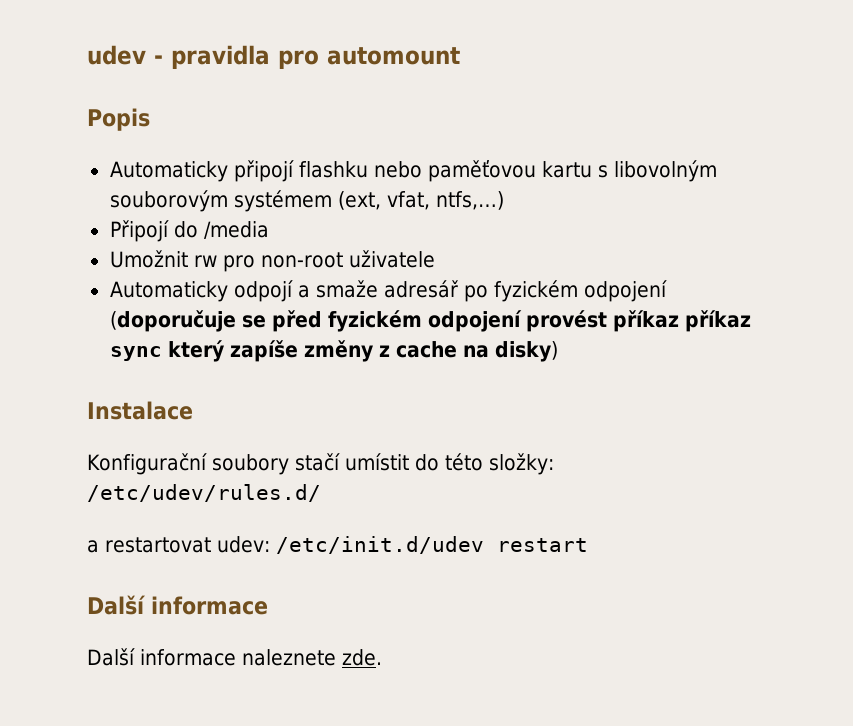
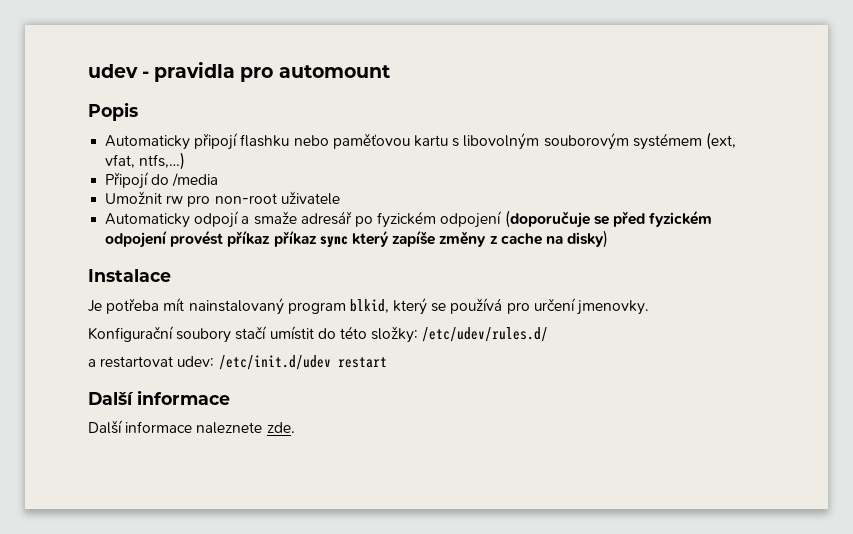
(193, 410) none -> [88,298,650,315] // Je potřeba mít nainstalovaný program blkid, který se používá pro určení jmenovky.

